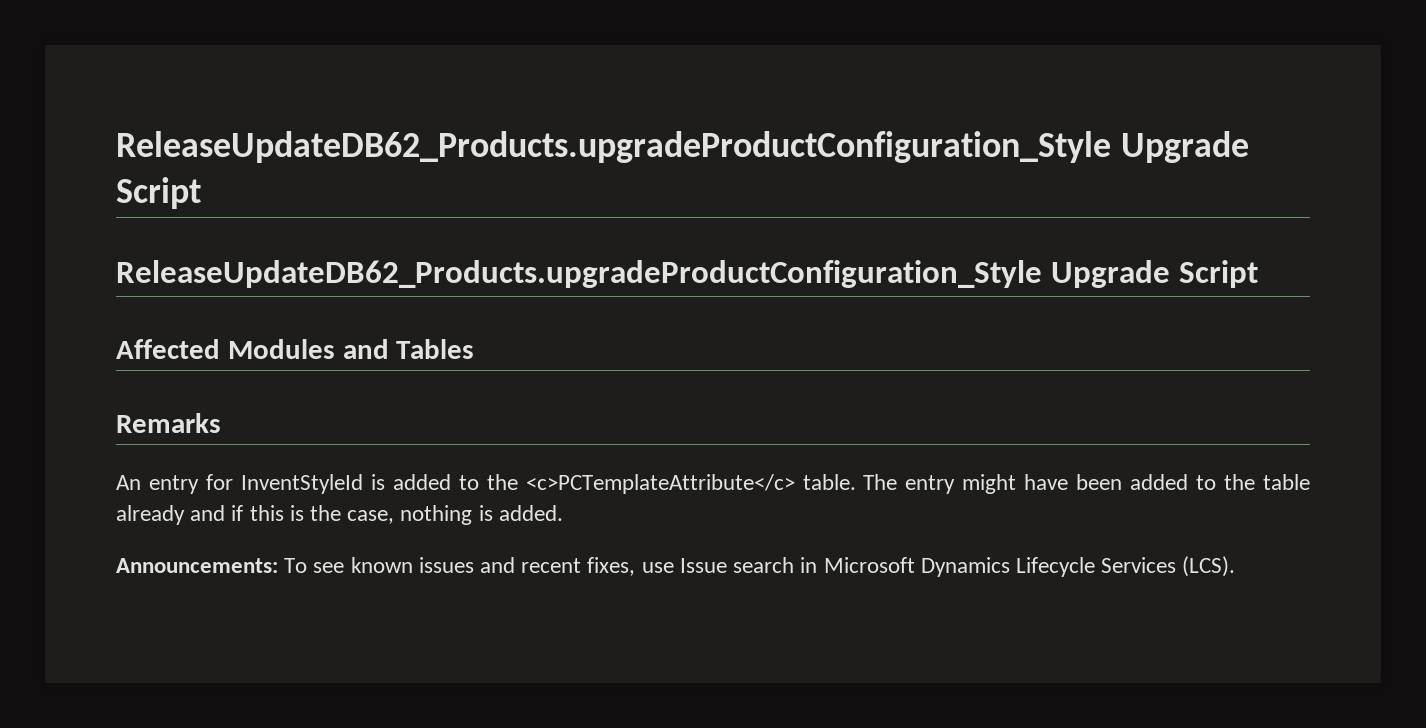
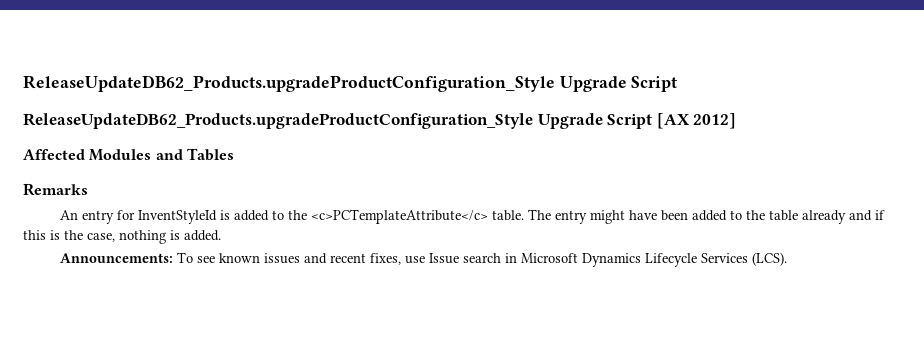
(1258, 274) none -> [656,113,737,129] [AX 2012]

